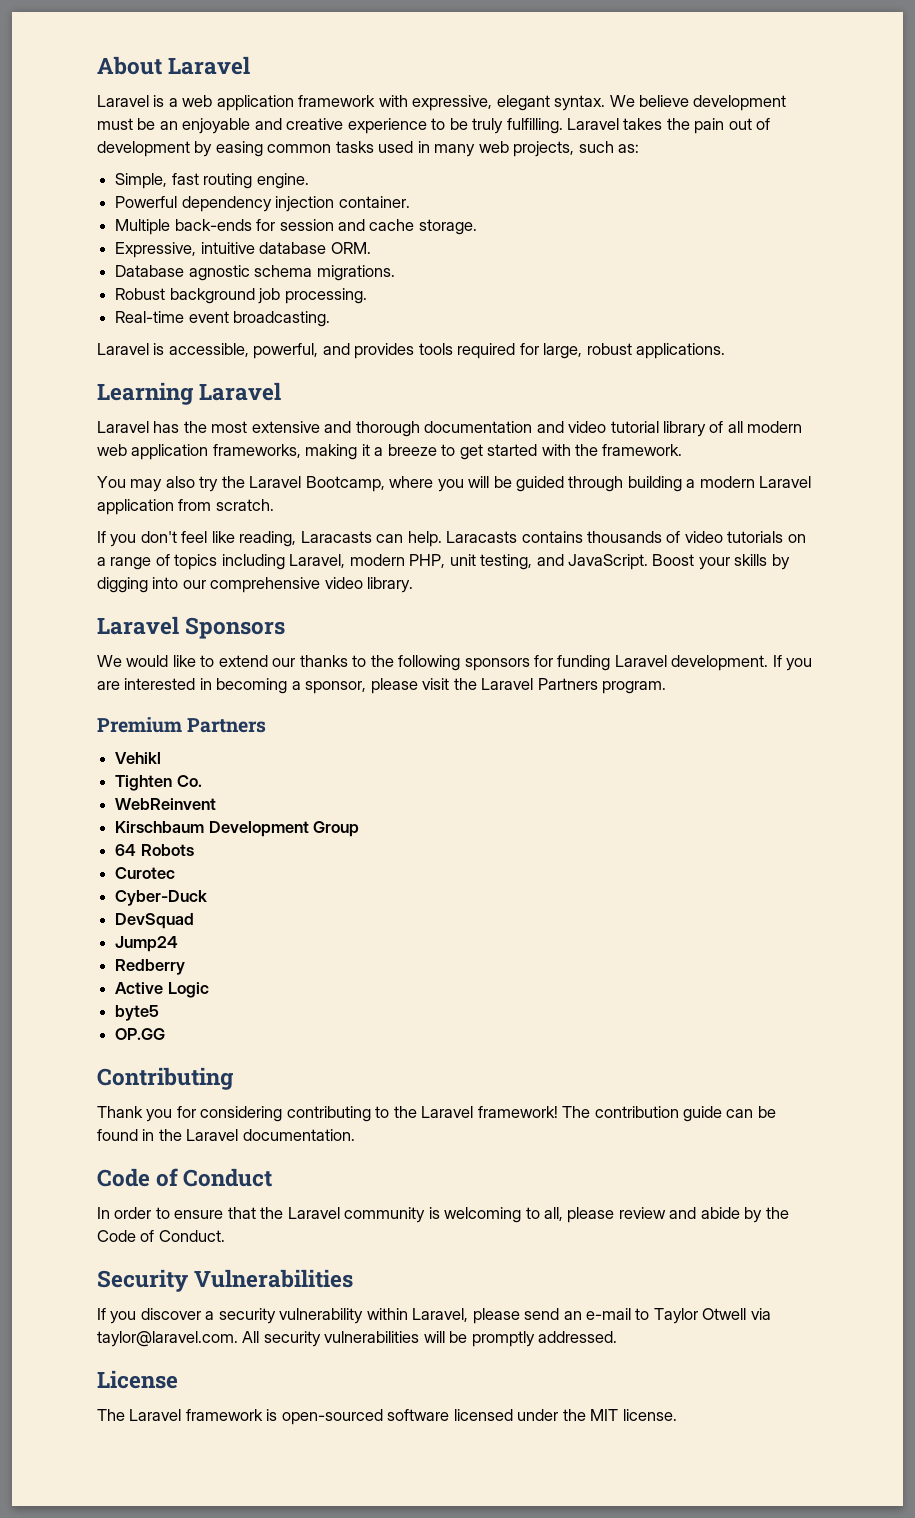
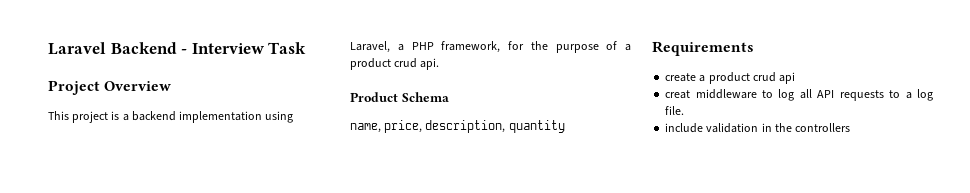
[97,56,251,75] [97,95,787,111] [97,118,771,134] [97,141,640,157] [115,173,309,189] [115,196,410,212] [115,219,477,235] [115,242,371,258] [115,265,395,281] [115,288,367,304] [115,311,331,327] [97,343,726,359] [97,382,282,405] [97,421,803,437] [97,444,683,460] [97,476,812,492] [97,499,274,515] [97,531,806,547] [97,554,790,570] [97,577,414,593] [97,616,286,639] [97,655,813,671] [97,678,667,694] [97,717,267,733] [115,752,162,764] [115,775,202,791] [115,798,217,810] [115,821,360,837] [115,844,194,856] [115,867,176,879] [115,890,208,906] [115,913,195,929] [115,936,179,952] [115,959,186,975] [115,982,209,998] [115,1005,160,1021] [115,1028,166,1040] [97,1067,234,1090] [97,1106,776,1122] [97,1129,355,1141] [97,1168,273,1187] [97,1207,789,1223] [97,1230,225,1242] [97,1269,354,1292] [97,1308,771,1324] [97,1331,618,1347] [97,1370,178,1389] [97,1409,677,1425] About Laravel // Laravel is a web application framework with expressive, elegant syntax. We believe development must be an enjoyable and creative experience to be truly fulfilling. Laravel takes the pain out of development by easing common tasks used in many web projects, such as: // Simple, fast routing engine. // Powerful dependency injection container. // Multiple back-ends for session and cache storage. // Expressive, intuitive database ORM. // Database agnostic schema migrations. // Robust background job processing. // Real-time event broadcasting. // Laravel is accessible, powerful, and provides tools required for large, robust applications. // Learning Laravel // Laravel has the most extensive and thorough documentation and video tutorial library of all modern web application frameworks, making it a breeze to get started with the framework. // You may also try the Laravel Bootcamp, where you will be guided through building a modern Laravel application from scratch. // If you don't feel like reading, Laracasts can help. Laracasts contains thousands of video tutorials on a range of topics including Laravel, modern PHP, unit testing, and JavaScript. Boost your skills by digging into our comprehensive video library. // Laravel Sponsors // We would like to extend our thanks to the following sponsors for funding Laravel development. If you are interested in becoming a sponsor, please visit the Laravel Partners program. // Premium Partners // Vehikl // Tighten Co. // WebReinvent // Kirschbaum Development Group // 64 Robots // Curotec // Cyber-Duck // DevSquad // Jump24 // Redberry // Active Logic // byte5 // OP.GG // Contributing // Thank you for considering contributing to the Laravel framework! The contribution guide can be found in the Laravel documentation. // Code of Conduct // In order to ensure that the Laravel community is welcoming to all, please review and abide by the Code of Conduct. // Security Vulnerabilities // If you discover a security vulnerability within Laravel, please send an e-mail to Taylor Otwell via taylor@laravel.com. All security vulnerabilities will be promptly addressed. // License // The Laravel framework is open-sourced software licensed under the MIT license. -> [48,42,307,55] [48,80,172,95] [48,111,294,123] [350,41,631,53] [350,58,440,70] [350,92,449,102] [350,120,565,133] [652,41,754,56] [665,72,796,84] [665,89,933,101] [665,106,685,115] [665,123,851,133] Laravel Backend - Interview Task // Project Overview // This project is a backend implementation using Laravel, a PHP framework, for the purpose of a product crud api. // Product Schema // name, price, description, quantity // Requirements // create a product crud api // creat middleware to log all API requests to a log file. // include validation in the controllers

